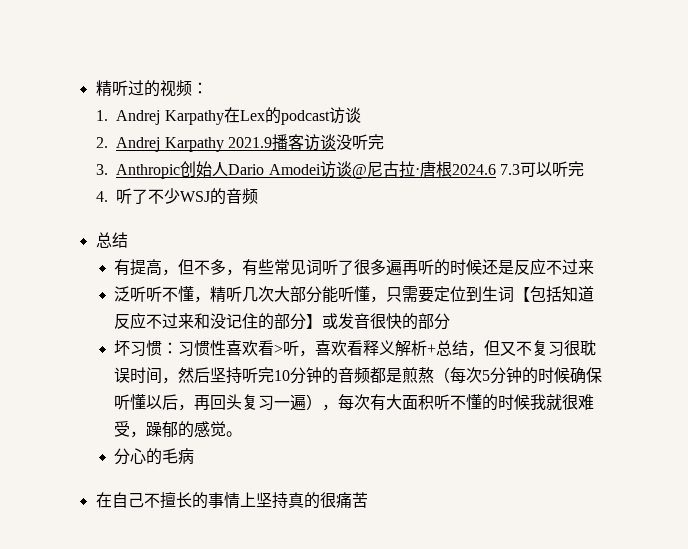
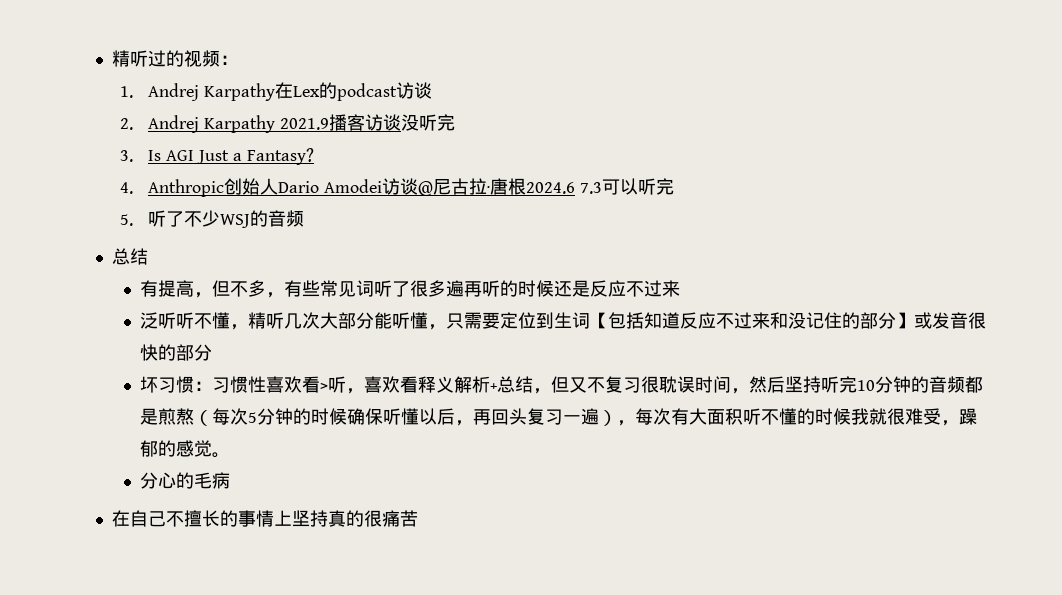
(109, 169) none -> [148,148,314,165] [120,182,134,194] Is AGI Just a Fantasy? // 4.
[96,191,109,202] 4. -> [120,214,134,226] 5.

